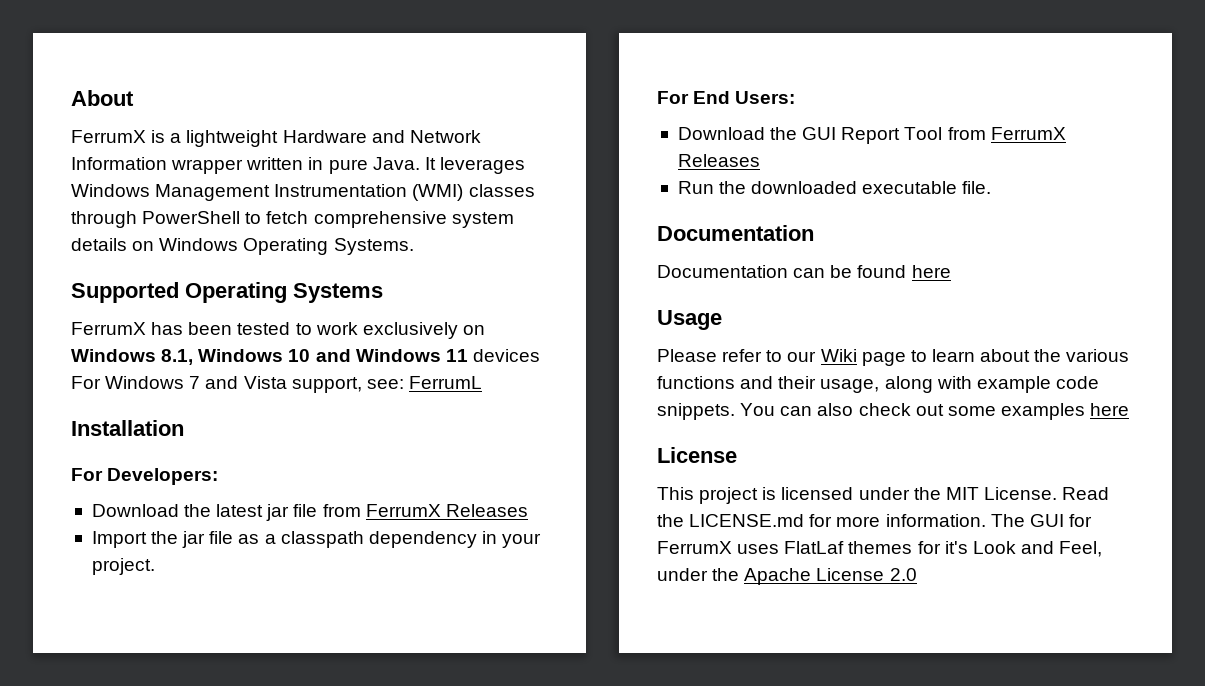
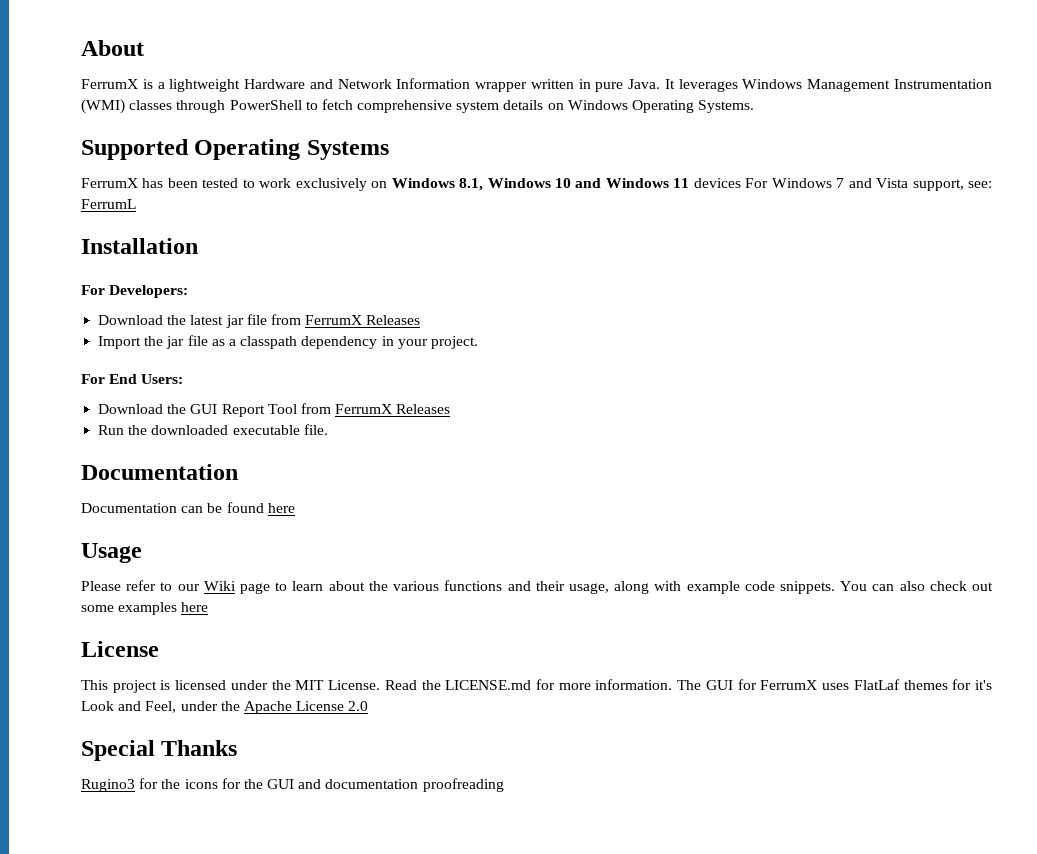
(917, 574) none -> [81,740,238,761] [81,778,504,792] // Special Thanks // Rugino3 for the icons for the GUI and documentation proofreading

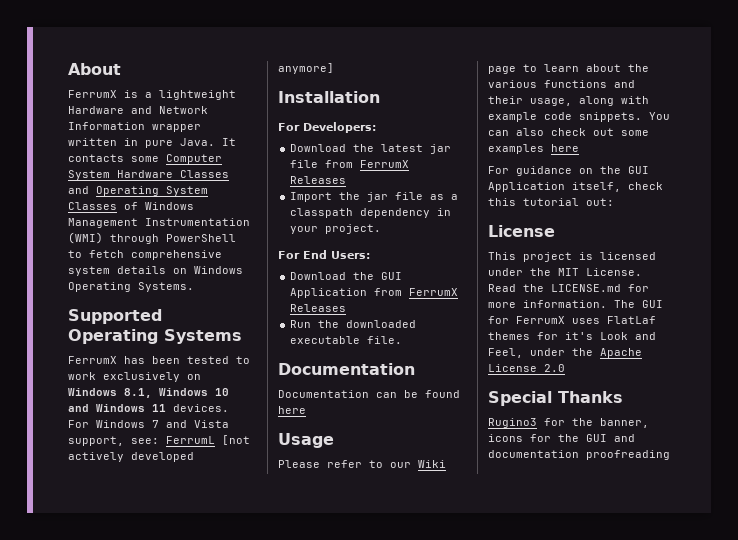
[678,79,738,92] leverages -> [68,154,222,164] [68,170,229,180] [68,186,208,196] [68,202,138,210] contacts some Computer System Hardware Classes and Operating System Classes of
[129,100,173,110] classes -> (103, 238) none
[693,178,741,188] devices -> [173,404,229,412] devices.
(136, 204) none -> [222,435,250,445] [68,452,194,462] [278,63,334,74] [not actively developed anymore]
[221,404,297,417] Report Tool -> [290,288,368,298] Application
(209, 607) none -> [488,166,649,176] [488,182,663,192] [488,198,614,206] // For guidance on the GUI Application itself, check this tutorial out:
(181, 784) none -> [600,418,649,428] banner,

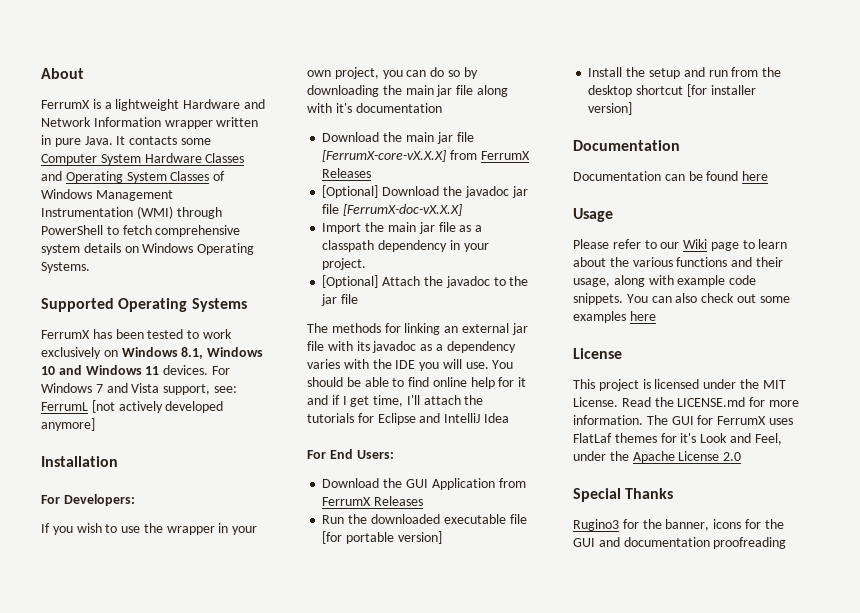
[290,144,452,154] [290,160,410,168] [290,176,347,184] // Download the latest jar file from FerrumX Releases -> [41,523,258,535] [307,67,478,79] [307,85,508,97] [307,103,442,113] [322,132,474,144] [322,150,530,162] [322,168,372,178] [322,185,528,198] [322,204,463,216] // If you wish to use the wrapper in your own project, you can do so by downloading the main jar file along with it's documentation // Download the main jar file [FerrumX-core-vX.X.X] from FerrumX Releases // [Optional] Download the javadoc jar file [FerrumX-doc-vX.X.X]
(361, 196) none -> [387,222,416,232] main
(382, 229) none -> [322,275,529,288] [321,294,359,306] [307,323,528,335] [307,341,516,353] [307,359,514,371] [307,377,527,389] [307,395,484,407] [307,413,509,425] // [Optional] Attach the javadoc to the jar file // The methods for linking an external jar file with its javadoc as a dependency varies with the IDE you will use. You should be able to find online help for it and if I get time, I'll attach the tutorials for Eclipse and IntelliJ Idea
[367,336,403,344] file. -> [509,514,527,524] [322,531,442,544] [588,67,782,79] [588,84,756,97] [588,102,633,115] file [for portable version] // Install the setup and run from the desktop shortcut [for installer version]
[488,166,649,176] [488,182,663,192] [488,198,614,206] // For guidance on the GUI Application itself, check this tutorial out: -> (656, 316) none

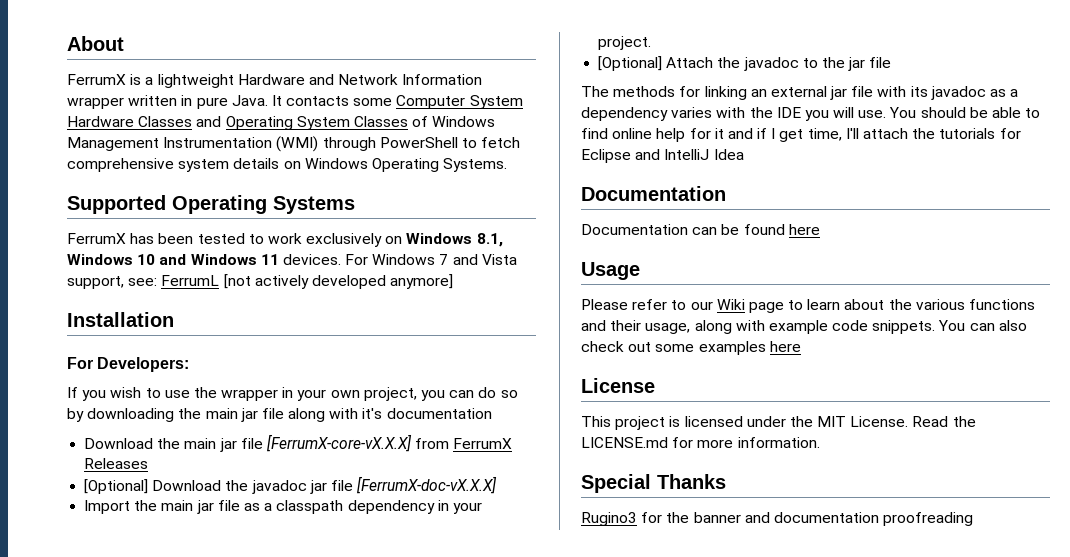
[307,449,394,459] [322,478,526,490] [322,496,424,506] [322,514,527,524] [322,531,442,544] [588,67,782,79] [588,84,756,97] [588,102,633,115] // For End Users: // Download the GUI Application from FerrumX Releases // Run the downloaded executable file [for portable version] // Install the setup and run from the desktop shortcut [for installer version] -> (744, 154) none
[646,415,793,425] [573,433,782,445] [573,451,742,463] The GUI for FerrumX uses FlatLaf themes for it's Look and Feel, under the Apache License 2.0 -> (820, 442) none
[665,519,784,531] [573,538,595,547] banner, icons for the GUI -> [693,512,741,523] banner

